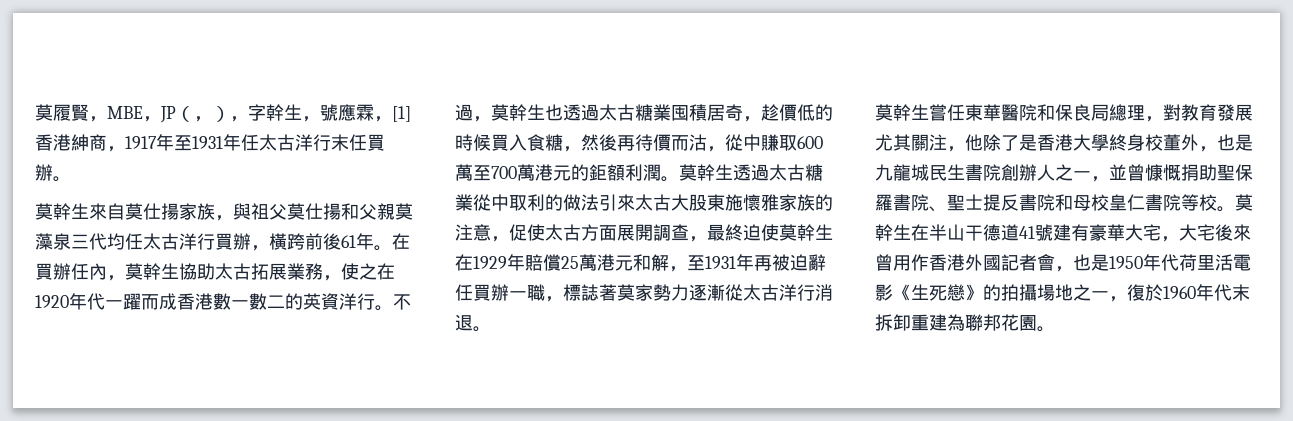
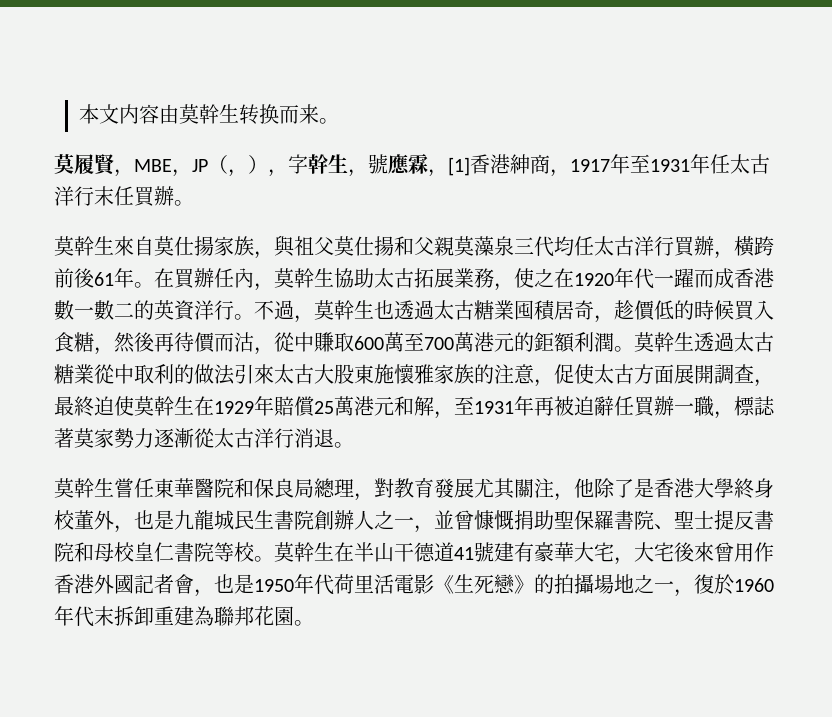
(35, 112) none -> [78,104,339,125] 本文内容由莫幹生转换而来。 //

